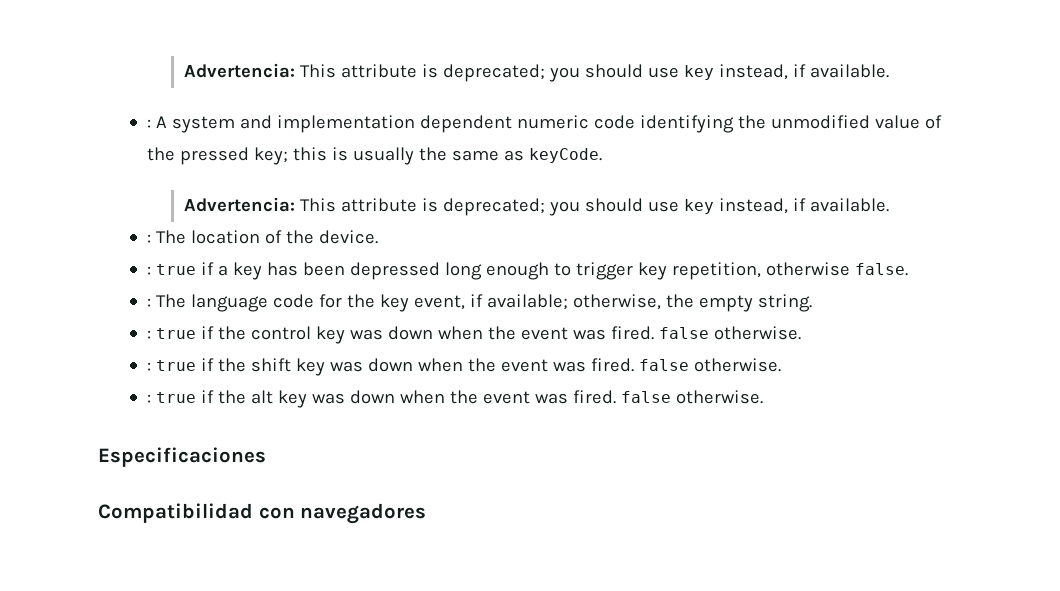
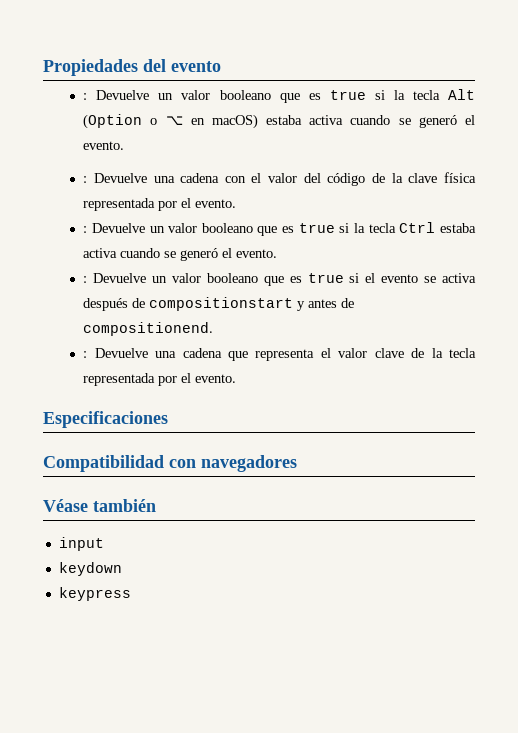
[184,63,889,82] [147,115,942,133] [147,147,602,165] [184,197,889,216] [147,230,378,244] [147,262,908,280] [147,294,812,312] [147,326,801,344] [147,358,781,376] [147,390,763,408] Advertencia: This attribute is deprecated; you should use key instead, if available. // : A system and implementation dependent numeric code identifying the unmodified value of the pressed key; this is usually the same as keyCode. // Advertencia: This attribute is deprecated; you should use key instead, if available. // : The location of the device. // : true if a key has been depressed long enough to trigger key repetition, otherwise false. // : The language code for the key event, if available; otherwise, the empty string. // : true if the control key was down when the event was fired. false otherwise. // : true if the shift key was down when the event was fired. false otherwise. // : true if the alt key was down when the event was fired. false otherwise. -> [43,59,221,76] [83,89,475,103] [83,114,476,129] [83,141,125,150] [83,172,477,186] [83,198,237,211] [83,222,477,236] [83,248,278,261] [83,273,477,286] [83,297,355,311] [83,322,214,336] [83,348,476,361] [83,373,237,386] Propiedades del evento // : Devuelve un valor booleano que es true si la tecla Alt (Option o ⌥ en macOS) estaba activa cuando se generó el evento. // : Devuelve una cadena con el valor del código de la clave física representada por el evento. // : Devuelve un valor booleano que es true si la tecla Ctrl estaba activa cuando se generó el evento. // : Devuelve un valor booleano que es true si el evento se activa después de compositionstart y antes de compositionend. // : Devuelve una cadena que representa el valor clave de la tecla representada por el evento.
(427, 513) none -> [43,499,156,512] [58,537,104,551] [58,562,122,576] [58,587,131,601] // Véase también // input // keydown // keypress

